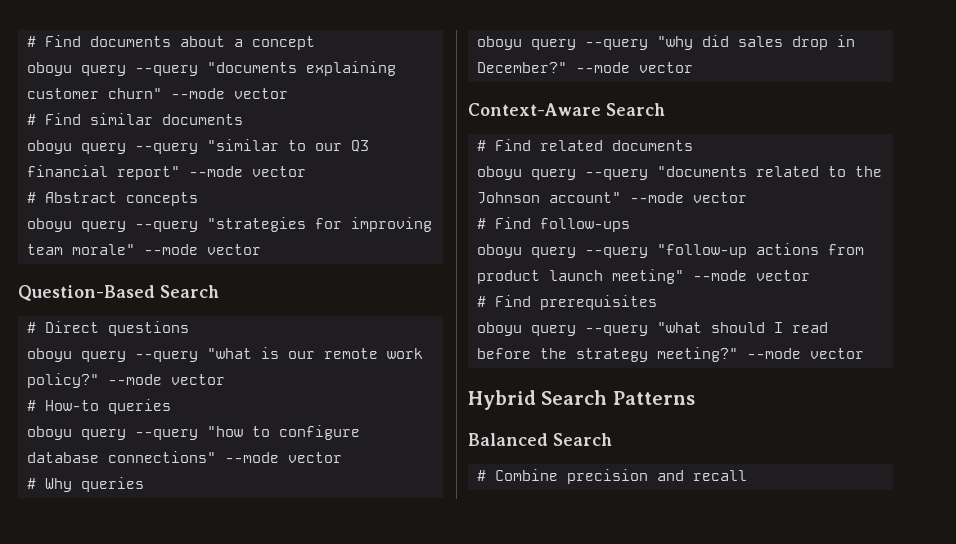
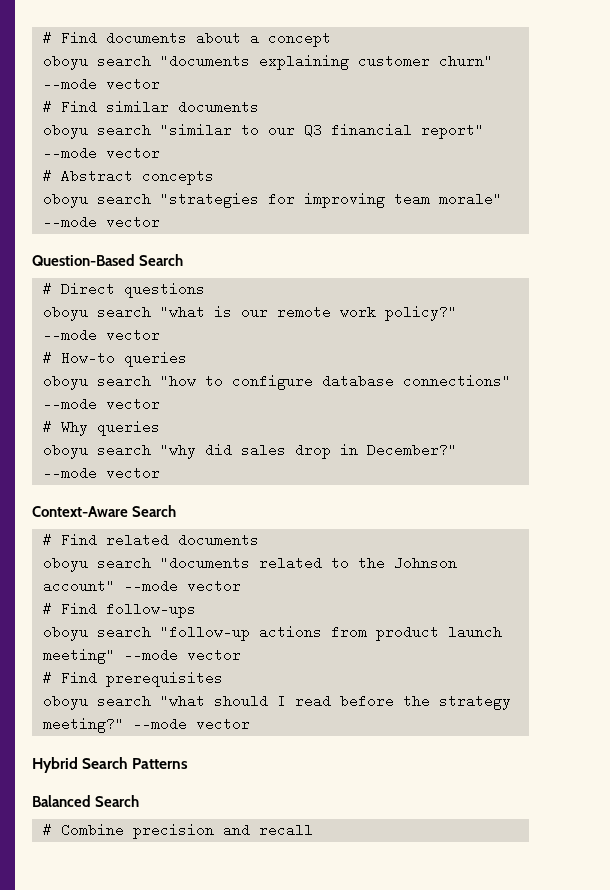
[81,65,198,76] query --query -> [96,54,151,68] search
[81,143,198,154] query --query -> [96,123,151,137] search
[81,221,198,232] query --query -> [96,192,151,206] search
[81,351,198,362] query --query -> [96,305,151,319] search
[81,429,198,440] query --query -> [96,374,151,388] search
[531,39,648,50] query --query -> [96,443,151,457] search
[531,169,648,180] query --query -> [96,556,151,570] search
[531,247,648,258] query --query -> [96,625,151,639] search
[531,325,648,336] query --query -> [96,694,151,708] search

